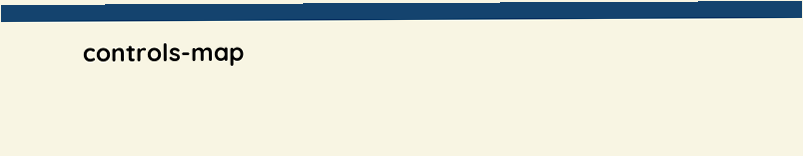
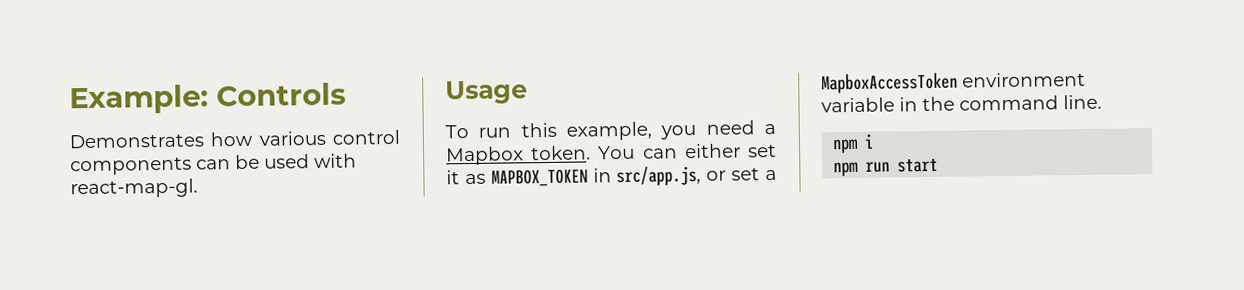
[82,42,244,67] controls-map -> [69,82,346,115] [69,129,400,149] [70,153,357,176] [70,178,198,199] [445,80,528,105] [445,120,776,141] [446,143,777,166] [446,165,777,187] [821,71,1086,94] [821,94,1102,113] [832,133,875,154] [833,158,939,177] Example: Controls // Demonstrates how various control components can be used with react-map-gl. // Usage // To run this example, you need a Mapbox token. You can either set it as MAPBOX_TOKEN in src/app.js, or set a MapboxAccessToken environment variable in the command line. // npm i // npm run start

